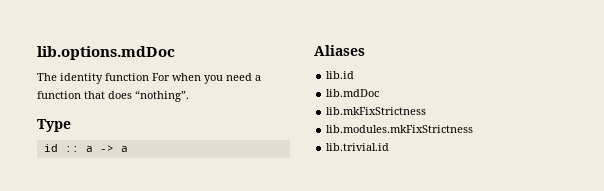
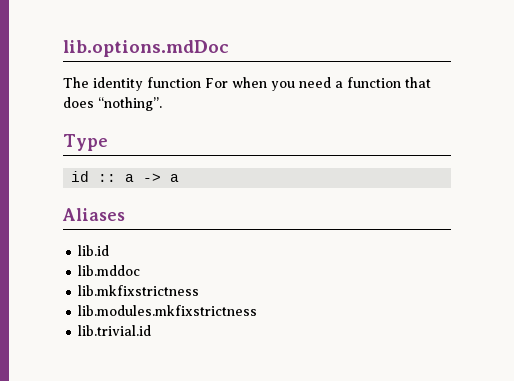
[326,89,380,97] [326,107,427,115] [326,125,474,133] lib.mdDoc // lib.mkFixStrictness // lib.modules.mkFixStrictness -> [78,265,141,276] [78,285,200,296] [78,305,258,316] lib.mddoc // lib.mkfixstrictness // lib.modules.mkfixstrictness

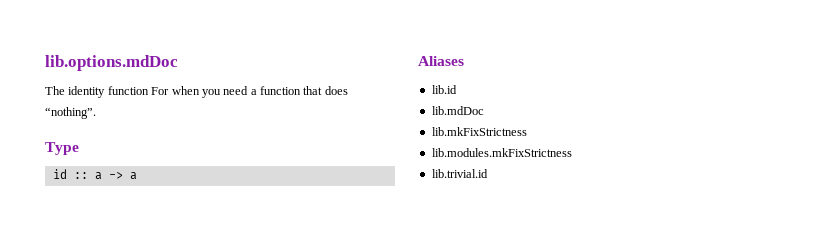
[78,265,141,276] [78,285,200,296] [78,305,258,316] lib.mddoc // lib.mkfixstrictness // lib.modules.mkfixstrictness -> [431,106,484,115] [431,127,527,136] [431,148,572,157] lib.mdDoc // lib.mkFixStrictness // lib.modules.mkFixStrictness

